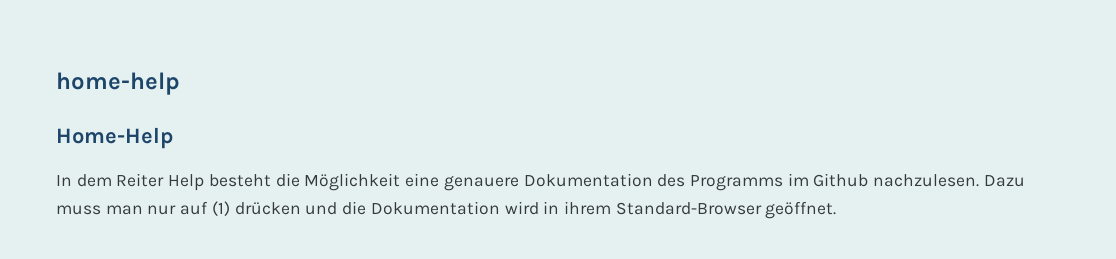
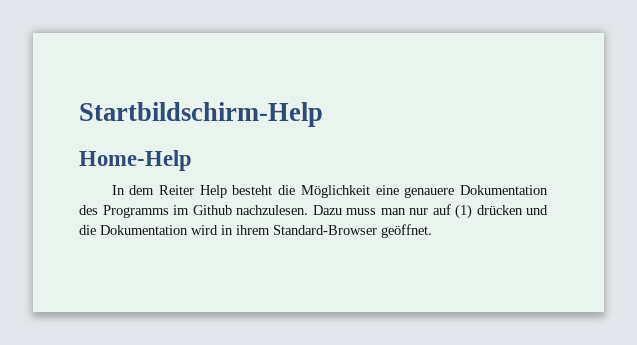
[56,72,180,95] home-help -> [79,102,323,127] Startbildschirm-Help

